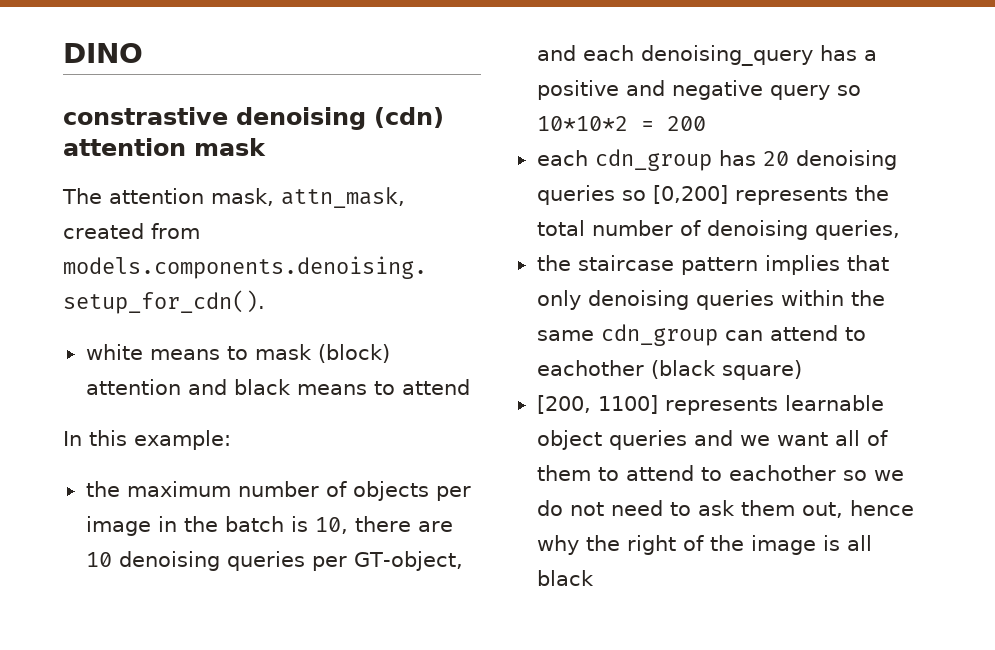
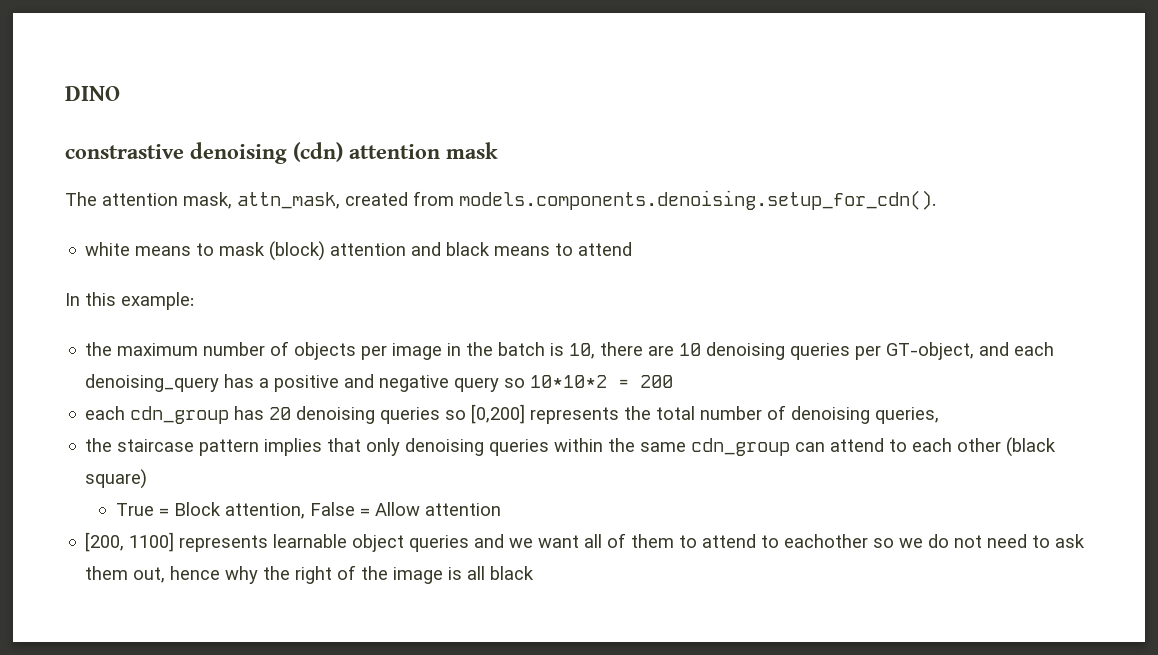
[536,360,644,376] eachother -> [912,438,1002,452] each other
(802, 370) none -> [116,502,502,519] // True = Block attention, False = Allow attention

